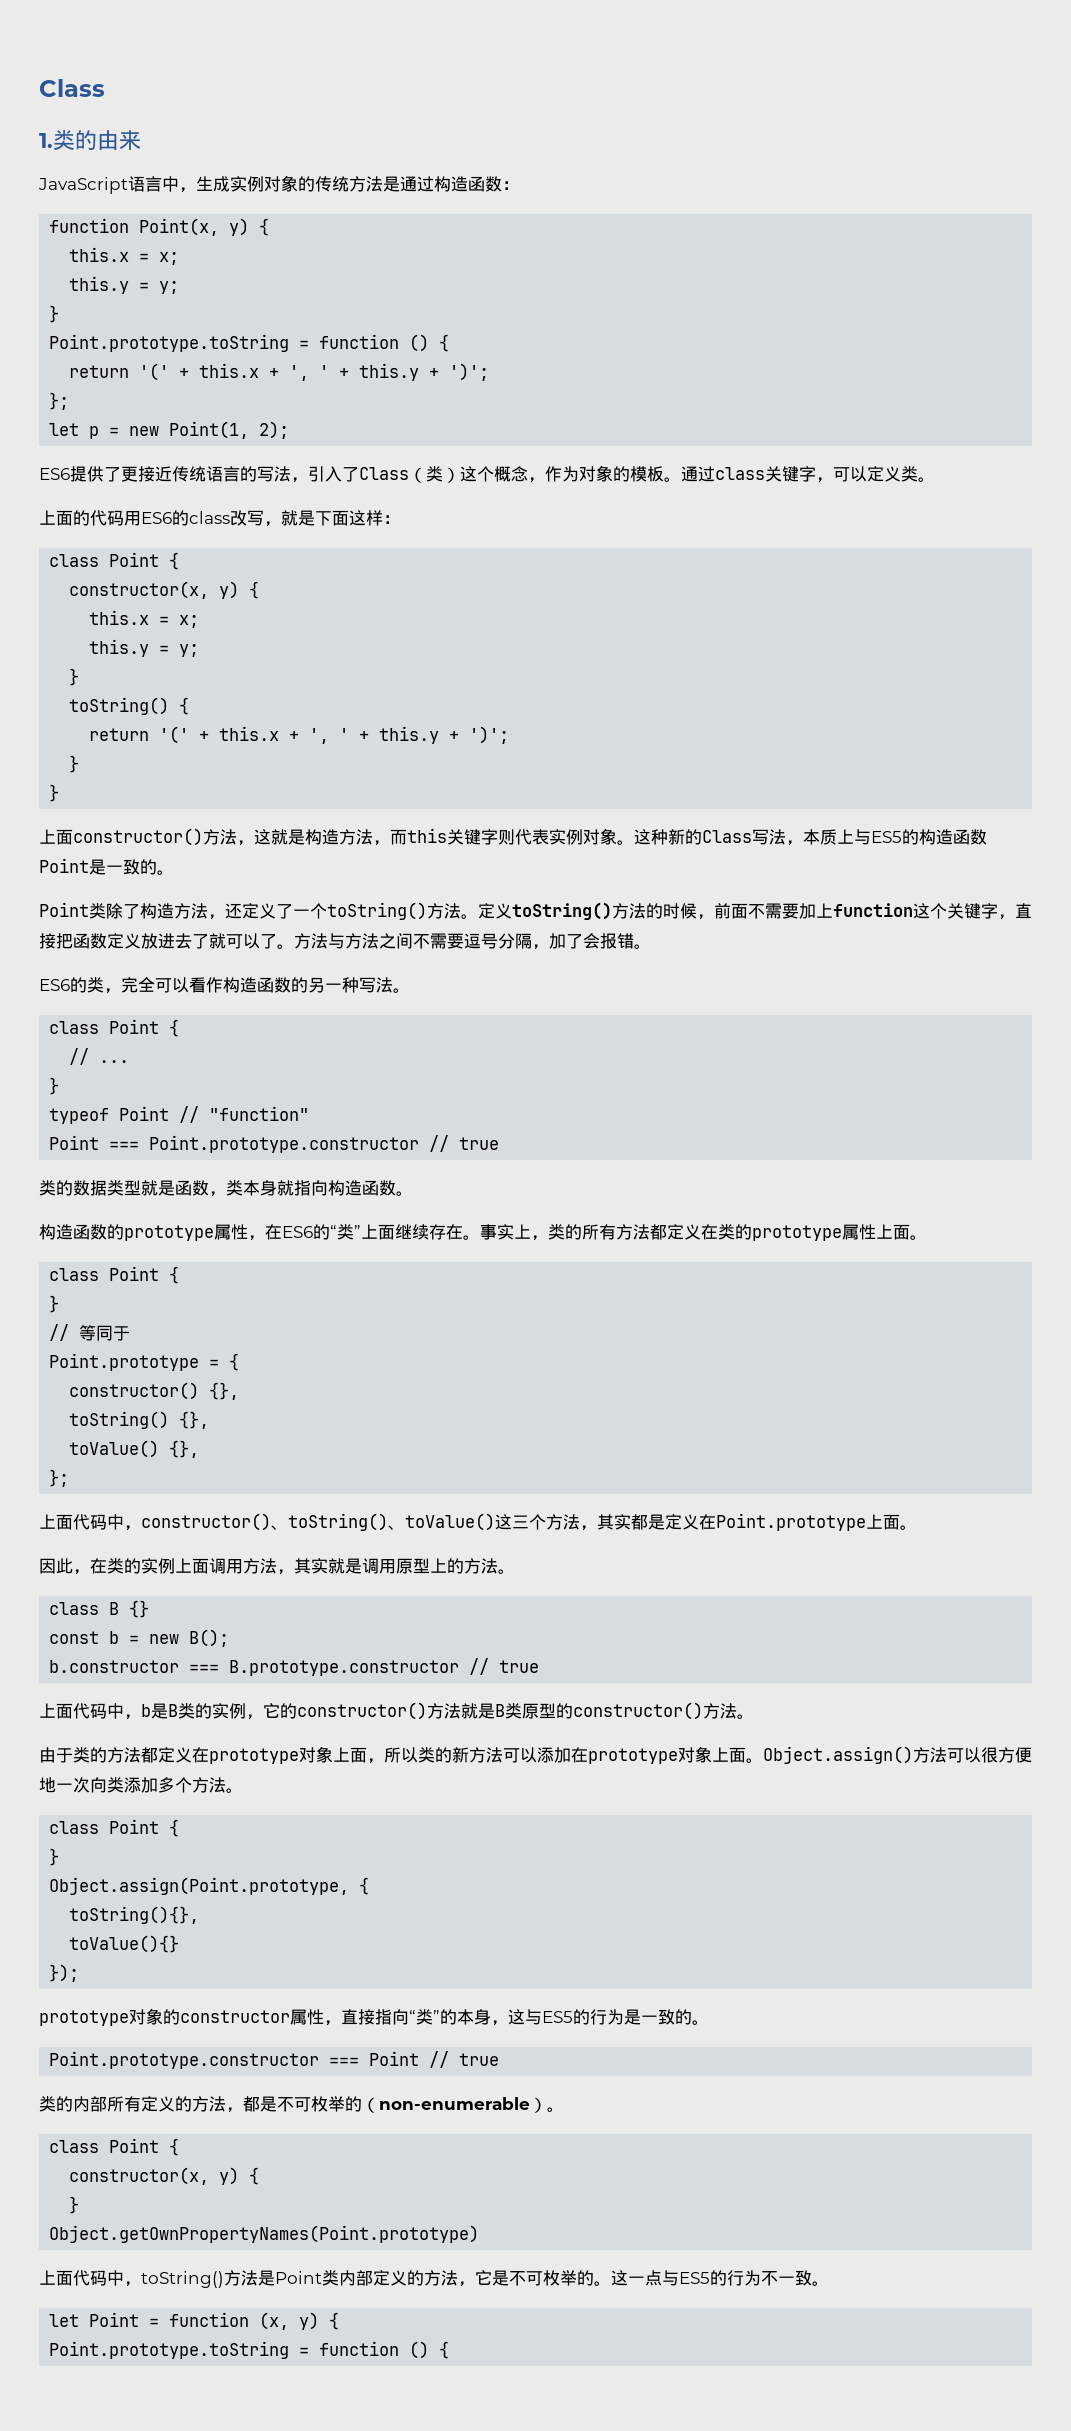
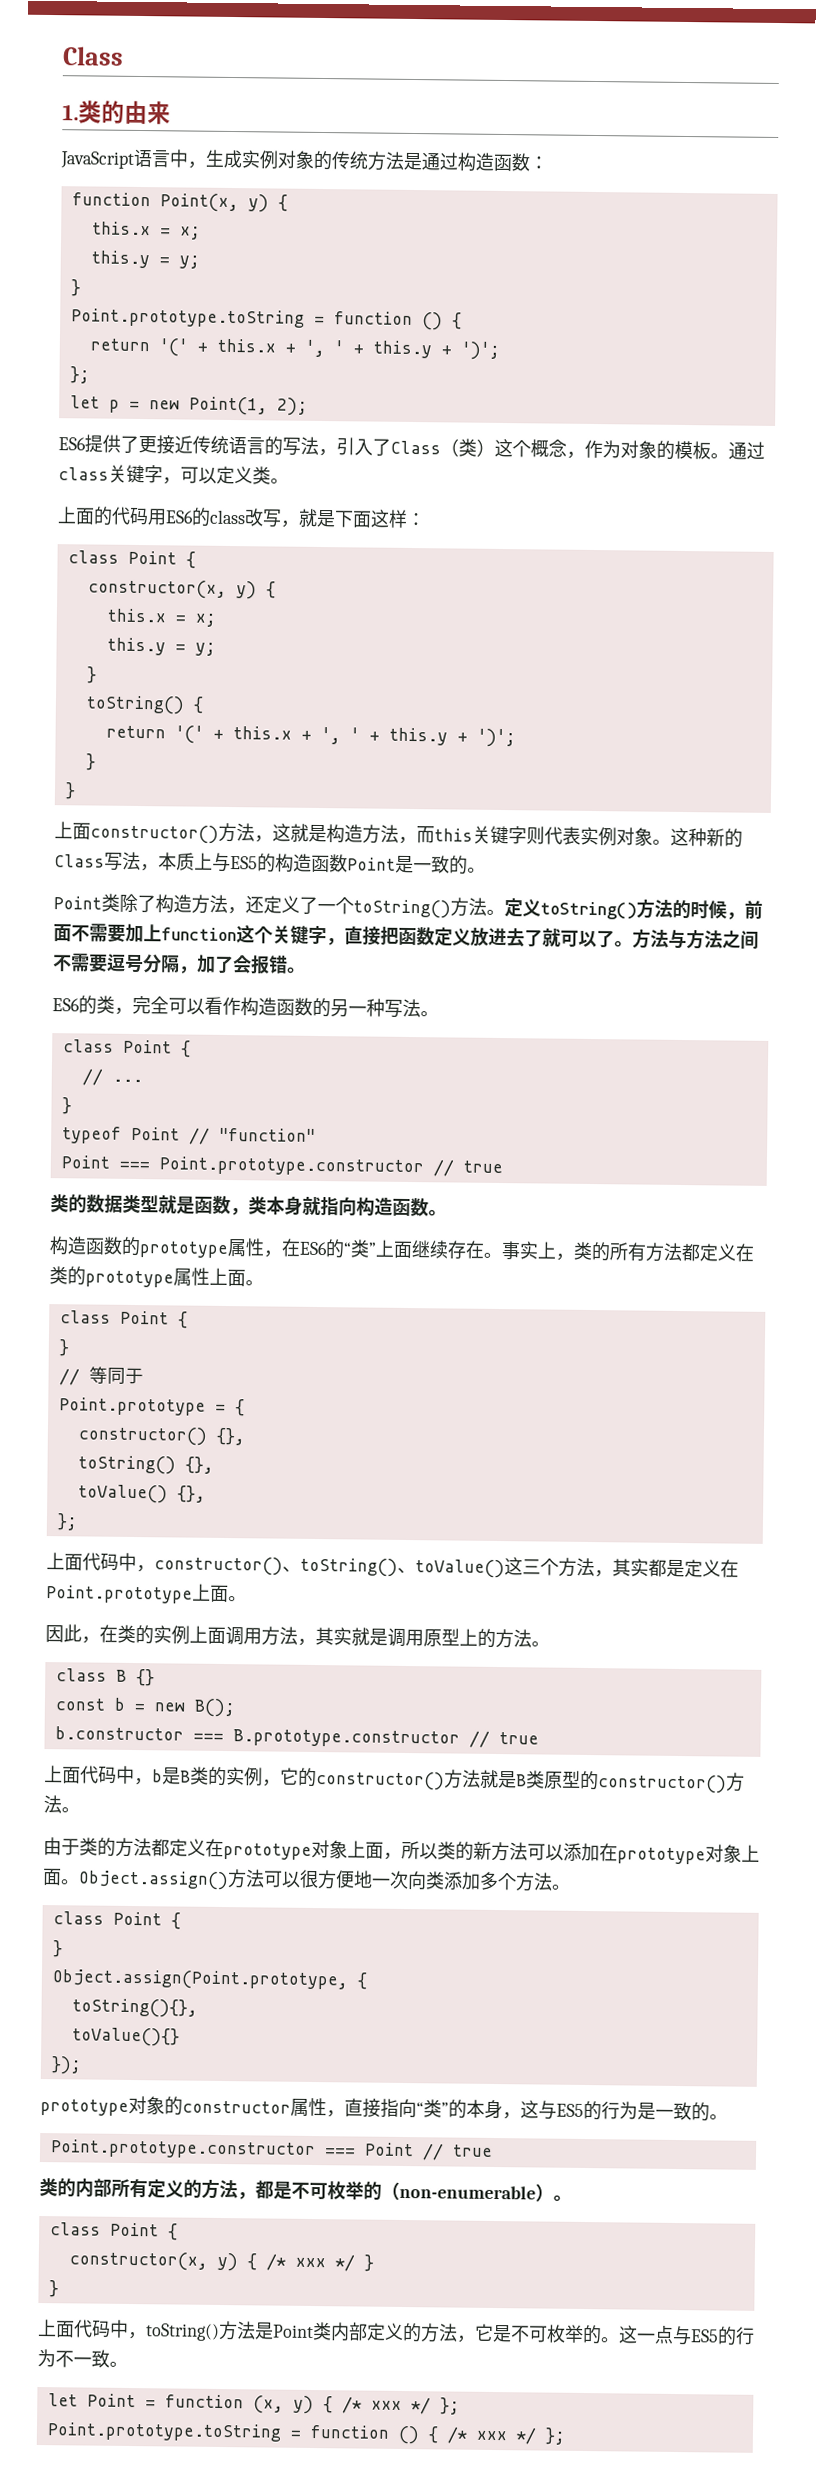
[69,2196,80,2214] [49,2225,480,2243] // } // Object.getOwnPropertyNames(Point.prototype) -> [265,2253,374,2272] [48,2280,59,2298] /* xxx */ } // }
[49,2341,450,2359] // Point.prototype.toString = function () { -> [341,2396,460,2415] [46,2422,566,2445] /* xxx */ }; // Point.prototype.toString = function () { /* xxx */ };

